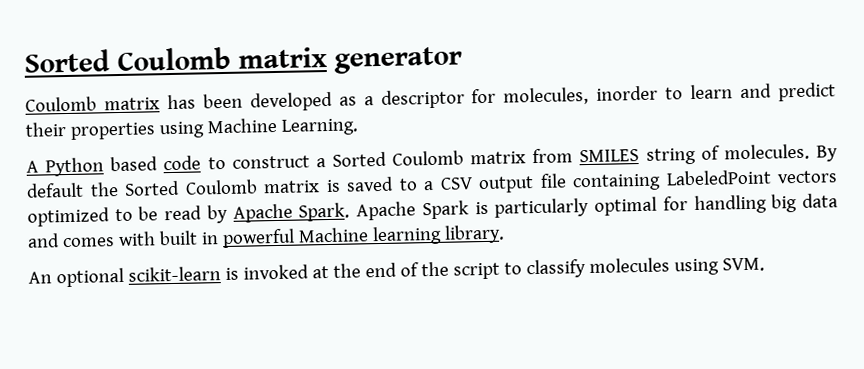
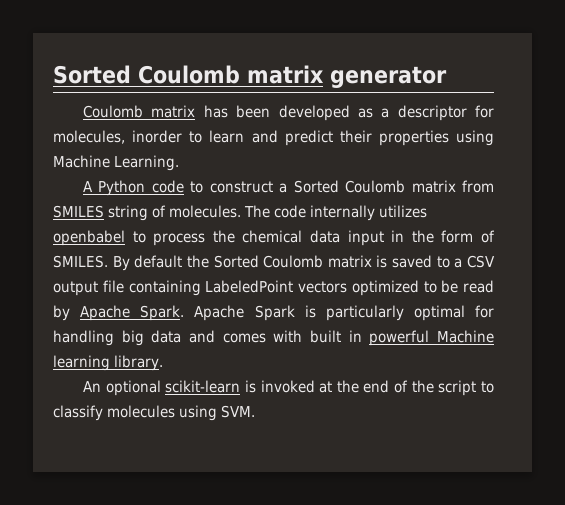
[110,156,159,172] based -> (146, 188) none
(810, 152) none -> [244,205,427,221] [53,230,496,246] [53,255,108,268] The code internally utilizes openbabel to process the chemical data input in the form of SMILES.

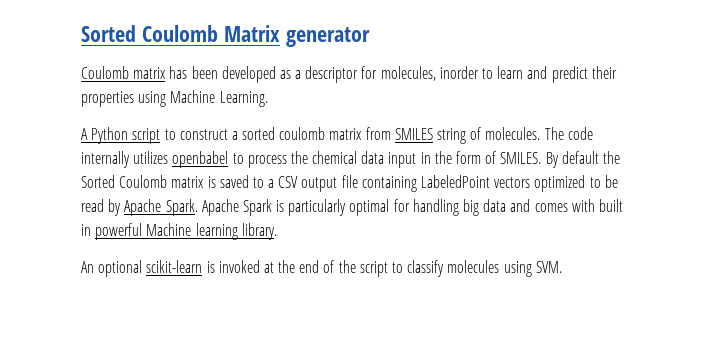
[53,65,324,84] Sorted Coulomb matrix -> [81,25,280,42] Sorted Coulomb Matrix
[151,180,184,193] code -> [132,128,161,144] script
[293,180,406,193] Sorted Coulomb -> [242,127,326,140] sorted coulomb

